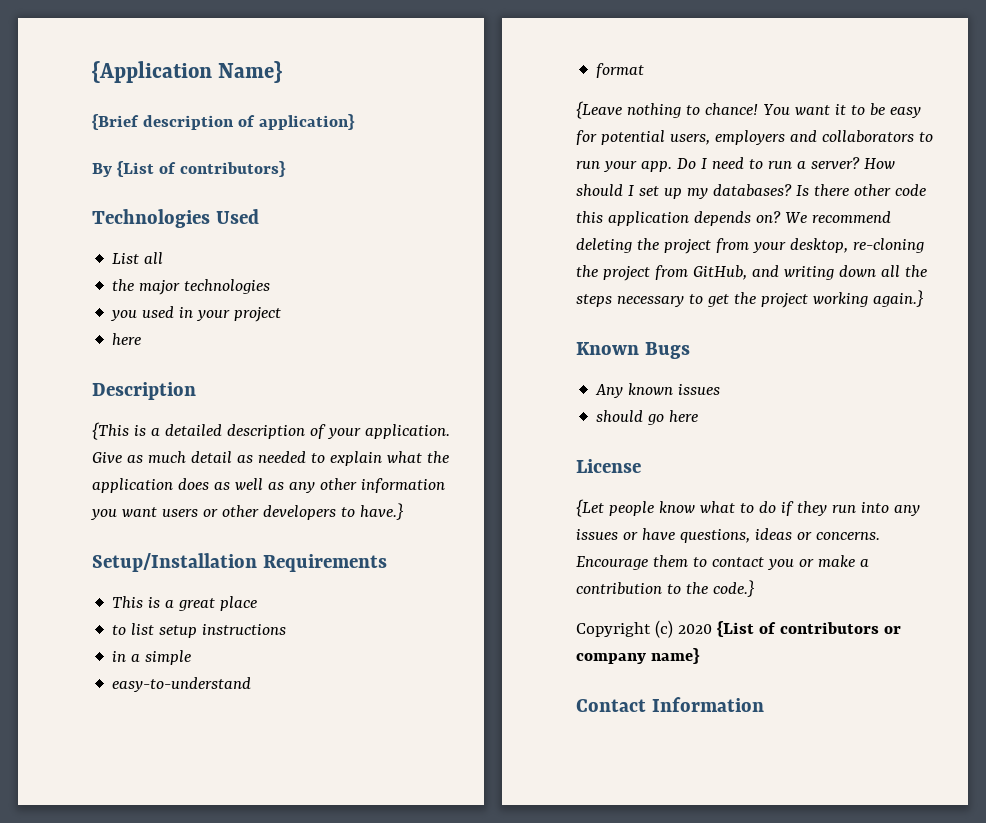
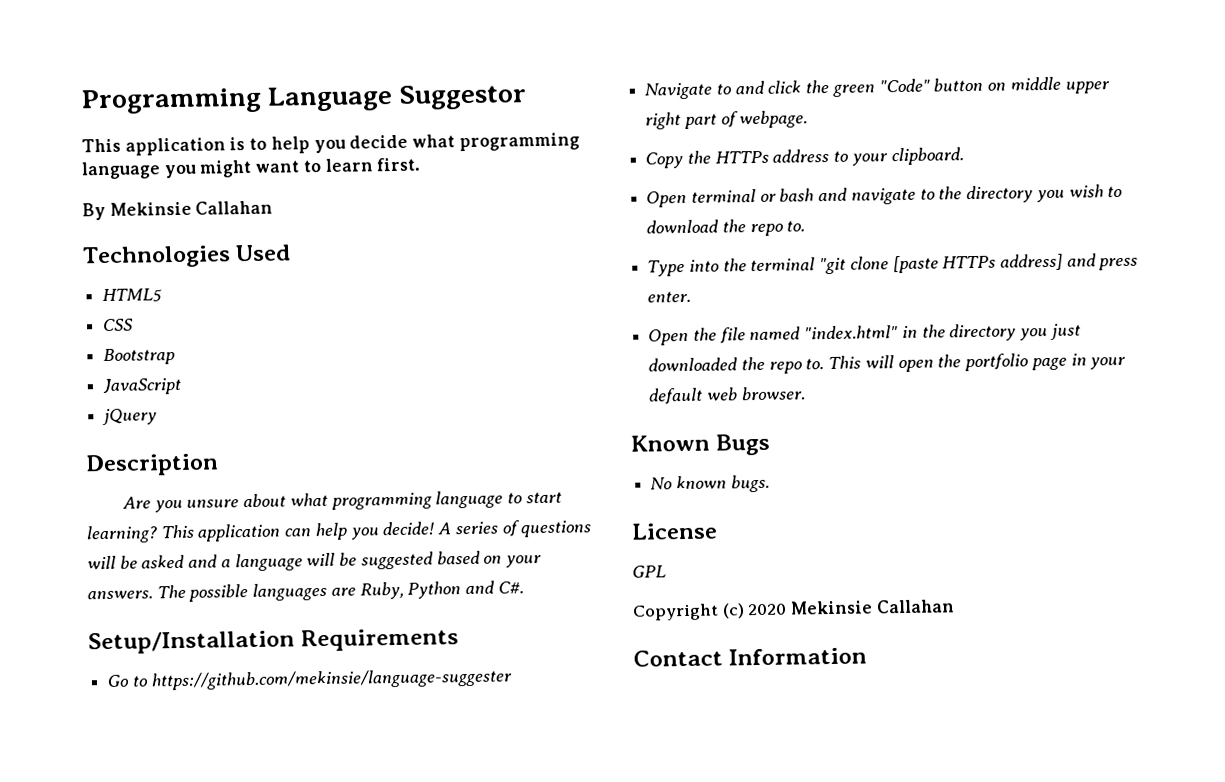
[92,61,283,83] [92,114,355,130] [92,161,286,177] [92,209,259,228] [112,252,164,264] [112,279,271,295] [110,306,282,322] [112,333,142,345] [92,382,196,400] [92,422,450,440] [92,451,449,466] [92,478,445,493] [90,503,404,520] [92,553,387,572] [112,596,258,611] [112,623,287,638] [112,650,192,665] [112,677,252,692] [596,63,645,78] [576,101,921,119] [576,130,933,145] [576,157,895,172] [576,184,926,199] [576,211,891,226] [576,238,924,254] [576,265,927,281] [576,290,924,308] [576,342,690,359] [595,383,721,398] [596,410,699,425] [576,459,641,473] [576,499,920,517] [576,528,880,543] [576,555,869,570] [576,580,755,597] [576,620,901,638] [576,648,700,664] {Application Name} // {Brief description of application} // By {List of contributors} // Technologies Used // List all // the major technologies // you used in your project // here // Description // {This is a detailed description of your application. Give as much detail as needed to explain what the application does as well as any other information you want users or other developers to have.} // Setup/Installation Requirements // This is a great place // to list setup instructions // in a simple // easy-to-understand // format // {Leave nothing to chance! You want it to be easy for potential users, employers and collaborators to run your app. Do I need to run a server? How should I set up my databases? Is there other code this application depends on? We recommend deleting the project from your desktop, re-cloning the project from GitHub, and writing down all the steps necessary to get the project working again.} // Known Bugs // Any known issues // should go here // License // {Let people know what to do if they run into any issues or have questions, ideas or concerns. Encourage them to contact you or make a contribution to the code.} // Copyright (c) 2020 {List of contributors or company name} -> [80,84,527,115] [81,132,580,156] [81,157,421,180] [82,200,274,221] [82,244,292,269] [102,288,163,303] [102,318,135,332] [103,348,176,366] [102,377,182,396] [102,408,158,426] [85,453,219,477] [121,490,562,513] [86,520,593,544] [87,550,542,572] [87,580,524,602] [88,628,460,655] [107,668,513,691] [644,76,1110,100] [645,110,809,130] [645,147,964,169] [646,184,1124,208] [646,219,806,237] [647,253,1139,277] [647,290,692,303] [648,323,1081,346] [648,353,1127,374] [648,386,806,405] [630,433,771,456] [650,474,770,493] [631,522,718,540] [632,565,666,578] [632,599,955,621] Programming Language Suggestor // This application is to help you decide what programming language you might want to learn first. // By Mekinsie Callahan // Technologies Used // HTML5 // CSS // Bootstrap // JavaScript // jQuery // Description // Are you unsure about what programming language to start learning? This application can help you decide! A series of questions will be asked and a language will be suggested based on your answers. The possible languages are Ruby, Python and C#. // Setup/Installation Requirements // Go to https://github.com/mekinsie/language-suggester // Navigate to and click the green "Code" button on middle upper right part of webpage. // Copy the HTTPs address to your clipboard. // Open terminal or bash and navigate to the directory you wish to download the repo to. // Type into the terminal "git clone [paste HTTPs address] and press enter. // Open the file named "index.html" in the directory you just downloaded the repo to. This will open the portfolio page in your default web browser. // Known Bugs // No known bugs. // License // GPL // Copyright (c) 2020 Mekinsie Callahan

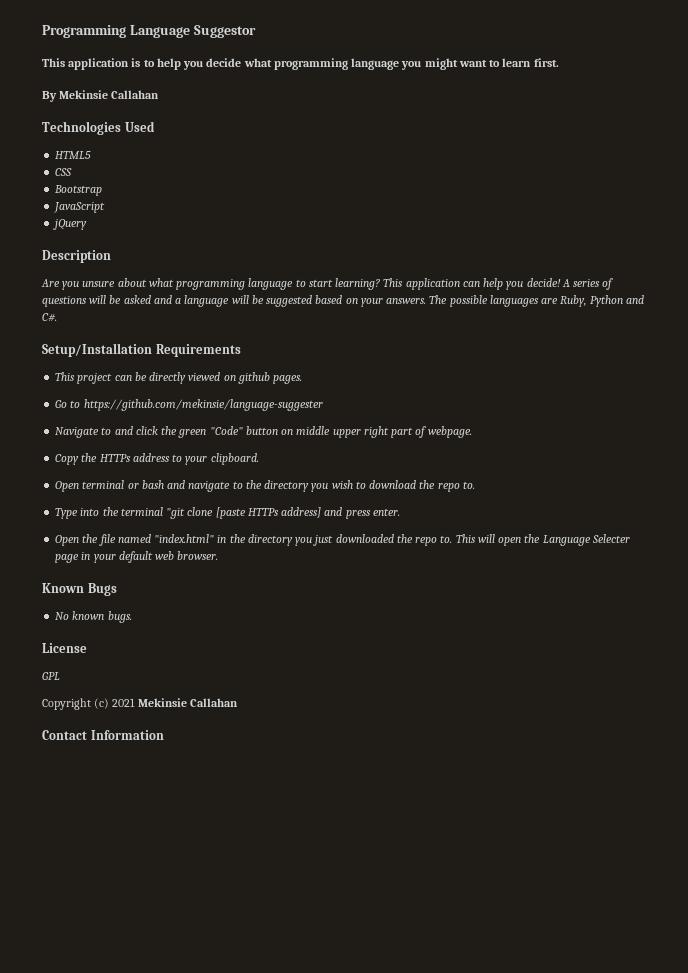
(460, 640) none -> [55,372,303,384] // This project can be directly viewed on github pages.
[964,353,1030,372] portfolio -> [542,534,630,546] Language Selecter
[747,603,788,616] 2020 -> [112,698,136,707] 2021

